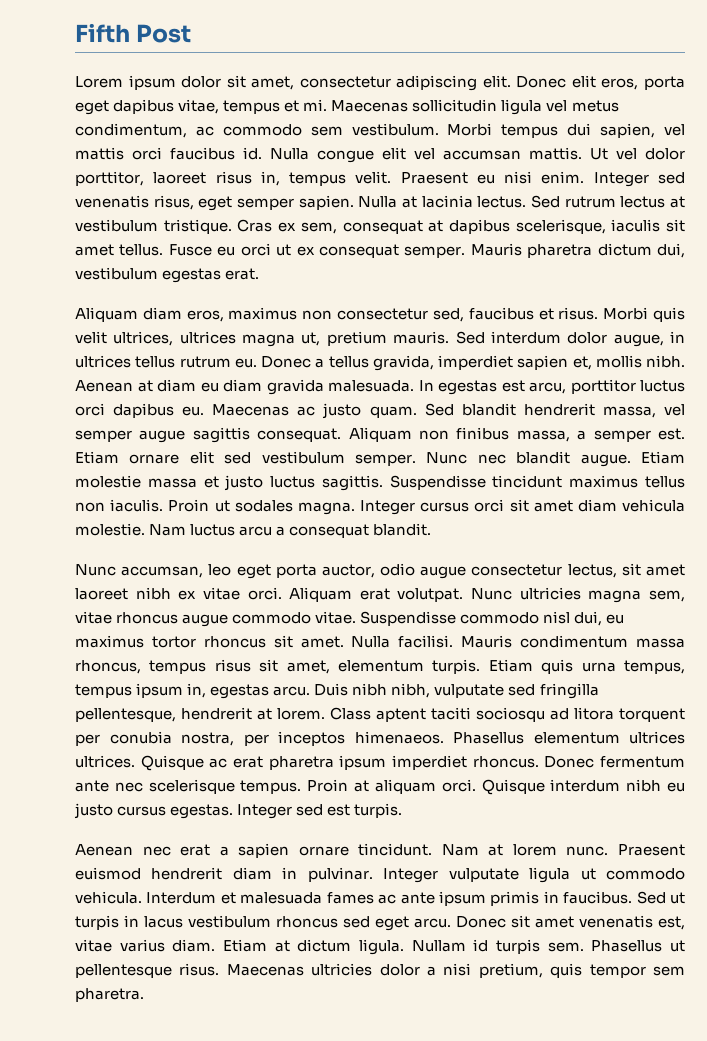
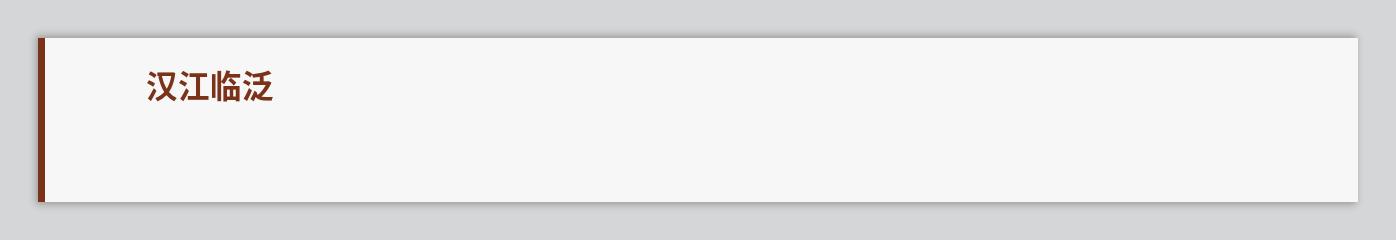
[75,23,192,43] [75,75,685,91] [75,99,619,115] [75,123,686,138] [75,147,685,163] [75,171,685,187] [75,195,685,211] [75,219,685,234] [75,243,685,258] [75,267,260,283] [75,307,685,322] [75,331,686,347] [75,355,685,371] [75,379,685,395] [75,403,686,419] [75,427,685,443] [75,451,685,467] [75,475,685,491] [75,499,685,515] [75,523,432,538] [75,563,686,579] [75,587,685,603] [75,611,625,627] [75,635,686,648] [75,659,685,674] [75,683,599,699] [75,707,685,722] [75,731,685,746] [75,755,686,771] [75,779,685,795] [74,803,403,819] [75,843,685,858] [75,867,686,883] [75,891,685,906] [75,915,685,931] [75,939,685,955] [75,963,685,978] [75,988,144,1002] Fifth Post // Lorem ipsum dolor sit amet, consectetur adipiscing elit. Donec elit eros, porta eget dapibus vitae, tempus et mi. Maecenas sollicitudin ligula vel metus condimentum, ac commodo sem vestibulum. Morbi tempus dui sapien, vel mattis orci faucibus id. Nulla congue elit vel accumsan mattis. Ut vel dolor porttitor, laoreet risus in, tempus velit. Praesent eu nisi enim. Integer sed venenatis risus, eget semper sapien. Nulla at lacinia lectus. Sed rutrum lectus at vestibulum tristique. Cras ex sem, consequat at dapibus scelerisque, iaculis sit amet tellus. Fusce eu orci ut ex consequat semper. Mauris pharetra dictum dui, vestibulum egestas erat. // Aliquam diam eros, maximus non consectetur sed, faucibus et risus. Morbi quis velit ultrices, ultrices magna ut, pretium mauris. Sed interdum dolor augue, in ultrices tellus rutrum eu. Donec a tellus gravida, imperdiet sapien et, mollis nibh. Aenean at diam eu diam gravida malesuada. In egestas est arcu, porttitor luctus orci dapibus eu. Maecenas ac justo quam. Sed blandit hendrerit massa, vel semper augue sagittis consequat. Aliquam non finibus massa, a semper est. Etiam ornare elit sed vestibulum semper. Nunc nec blandit augue. Etiam molestie massa et justo luctus sagittis. Suspendisse tincidunt maximus tellus non iaculis. Proin ut sodales magna. Integer cursus orci sit amet diam vehicula molestie. Nam luctus arcu a consequat blandit. // Nunc accumsan, leo eget porta auctor, odio augue consectetur lectus, sit amet laoreet nibh ex vitae orci. Aliquam erat volutpat. Nunc ultricies magna sem, vitae rhoncus augue commodo vitae. Suspendisse commodo nisl dui, eu maximus tortor rhoncus sit amet. Nulla facilisi. Mauris condimentum massa rhoncus, tempus risus sit amet, elementum turpis. Etiam quis urna tempus, tempus ipsum in, egestas arcu. Duis nibh nibh, vulputate sed fringilla pellentesque, hendrerit at lorem. Class aptent taciti sociosqu ad litora torquent per conubia nostra, per inceptos himenaeos. Phasellus elementum ultrices ultrices. Quisque ac erat pharetra ipsum imperdiet rhoncus. Donec fermentum ante nec scelerisque tempus. Proin at aliquam orci. Quisque interdum nibh eu justo cursus egestas. Integer sed est turpis. // Aenean nec erat a sapien ornare tincidunt. Nam at lorem nunc. Praesent euismod hendrerit diam in pulvinar. Integer vulputate ligula ut commodo vehicula. Interdum et malesuada fames ac ante ipsum primis in faucibus. Sed ut turpis in lacus vestibulum rhoncus sed eget arcu. Donec sit amet venenatis est, vitae varius diam. Etiam at dictum ligula. Nullam id turpis sem. Phasellus ut pellentesque risus. Maecenas ultricies dolor a nisi pretium, quis tempor sem pharetra. -> [146,70,274,102] 汉江临泛

